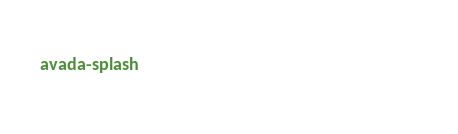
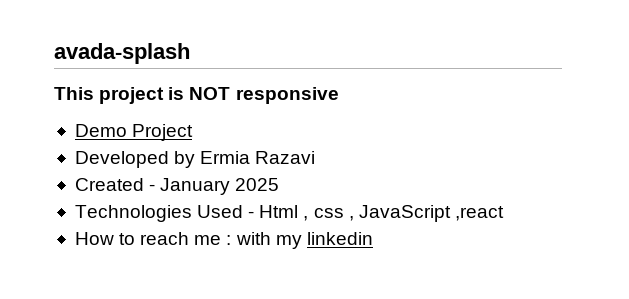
(139, 65) none -> [54,87,339,104] [74,124,194,141] [74,151,316,168] [74,178,280,195] [74,205,504,222] [74,232,373,249] // This project is NOT responsive // Demo Project // Developed by Ermia Razavi // Created - January 2025 // Technologies Used - Html , css , JavaScript ,react // How to reach me : with my linkedin

